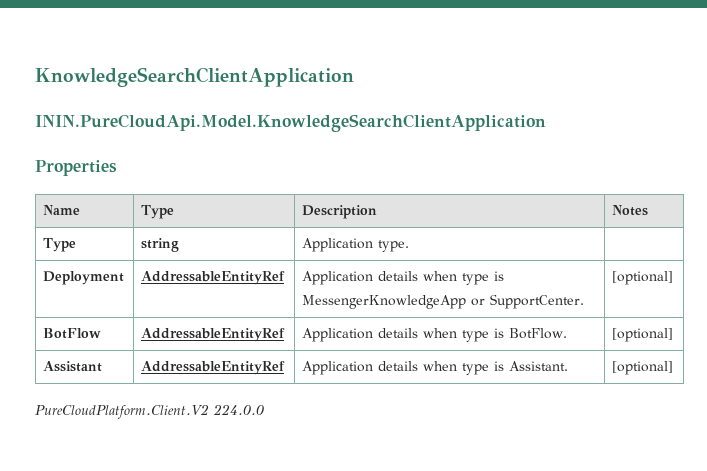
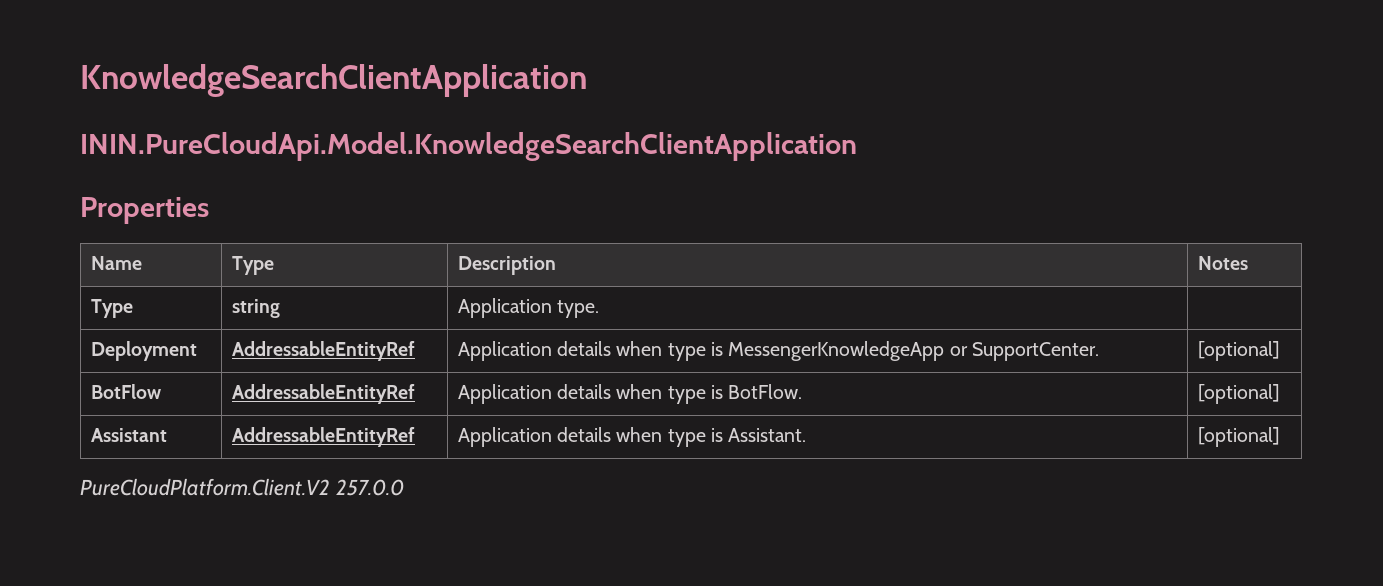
[213,404,264,415] 224.0.0 -> [335,479,404,496] 257.0.0

